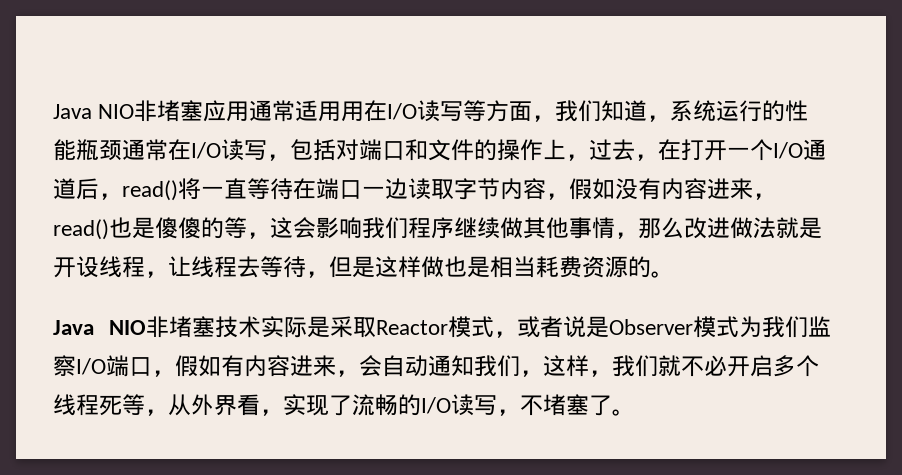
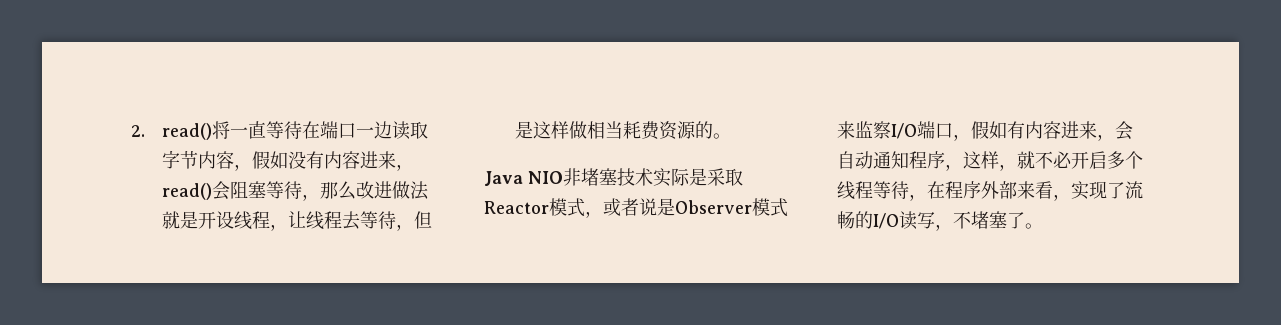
[53,100,809,122] [53,139,826,161] [53,178,122,200] Java NIO非堵塞应用通常适用用在I/O读写等方面，我们知道，系统运行的性能瓶颈通常在I/O读写，包括对端口和文件的操作上，过去，在打开一个I/O通道后， -> [131,125,145,137] 2.
[109,217,615,239] 也是傻傻的等，这会影响我们程序继续做其他事情 -> [212,181,303,200] 会阻塞等待
[444,256,490,278] 也是 -> (588, 130) none
[739,316,808,338] 为我们 -> [837,121,855,139] 来
[474,355,520,377] 我们 -> [909,151,945,169] 程序
[612,355,658,377] 我们 -> (1017, 167) none
[99,394,237,416] 死等，从外界 -> [873,181,1035,201] 等待，在程序外部来

